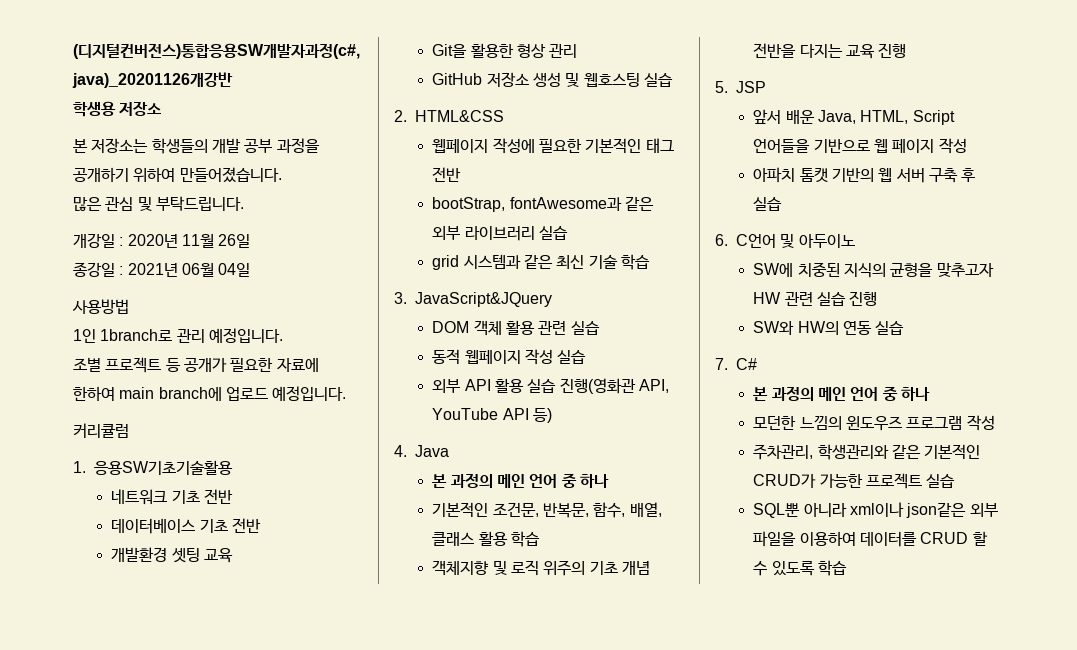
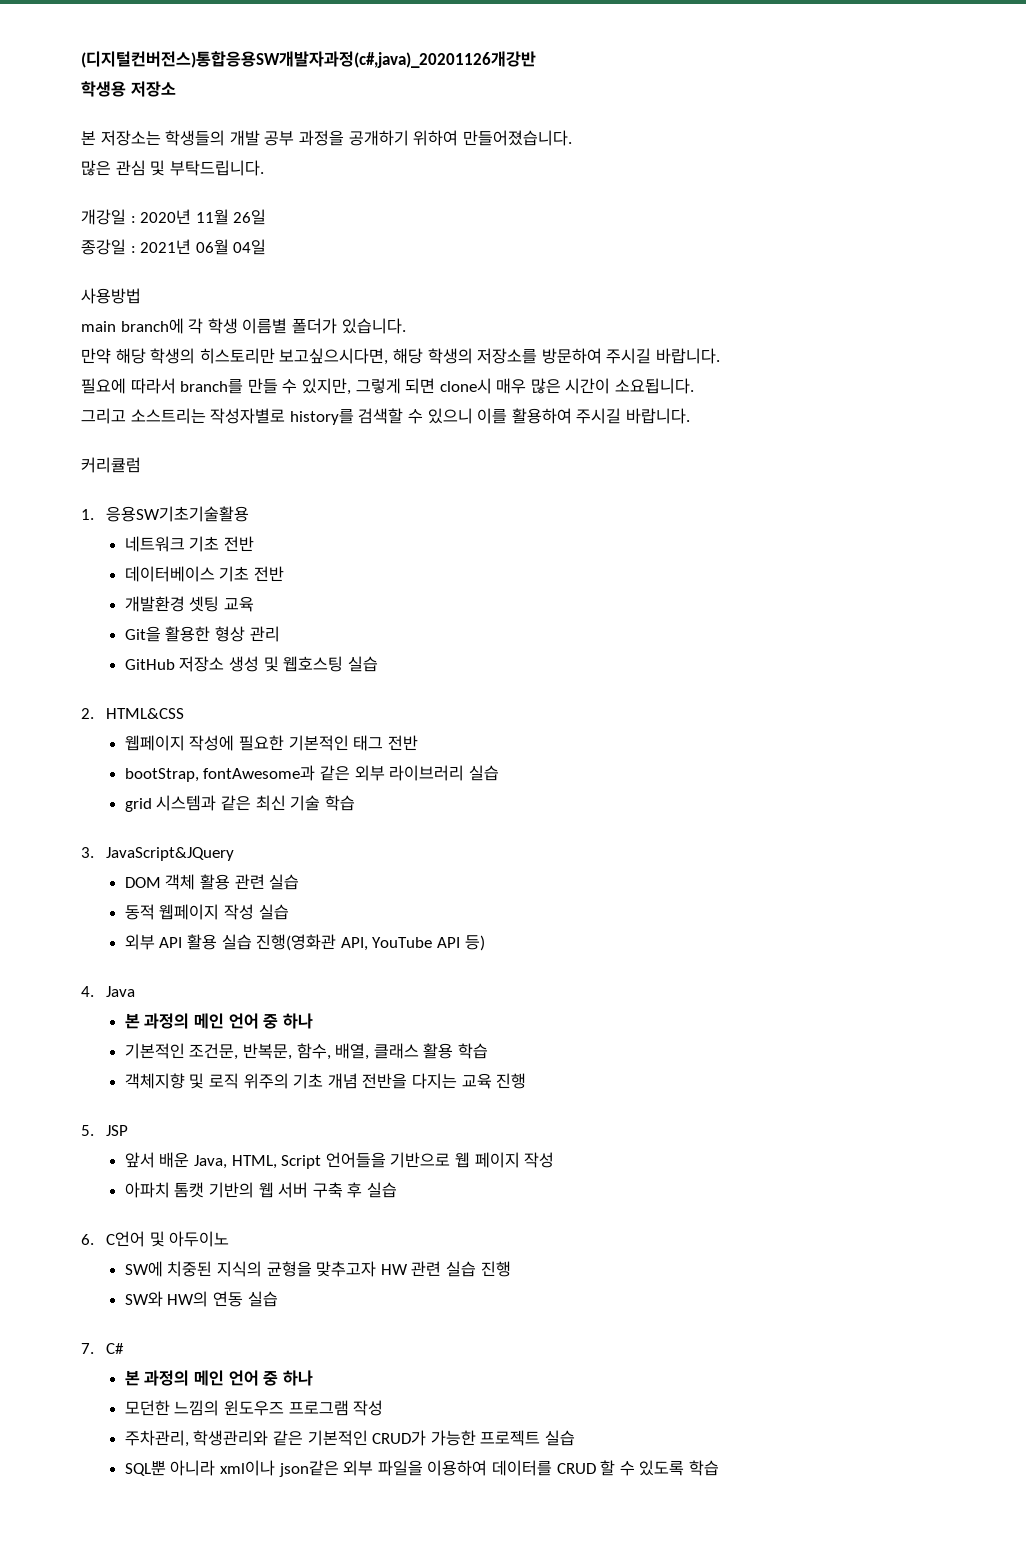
[73,328,283,343] [73,357,319,373] [73,386,347,401] 1인 1branch로 관리 예정입니다. // 조별 프로젝트 등 공개가 필요한 자료에 한하여 main branch에 업로드 예정입니다. -> [81,318,406,334] [81,348,720,365] [81,378,695,395] [81,408,690,425] main branch에 각 학생 이름별 폴더가 있습니다. // 만약 해당 학생의 히스토리만 보고싶으시다면, 해당 학생의 저장소를 방문하여 주시길 바랍니다. // 필요에 따라서 branch를 만들 수 있지만, 그렇게 되면 clone시 매우 많은 시간이 소요됩니다. // 그리고 소스트리는 작성자별로 history를 검색할 수 있으니 이를 활용하여 주시길 바랍니다.

